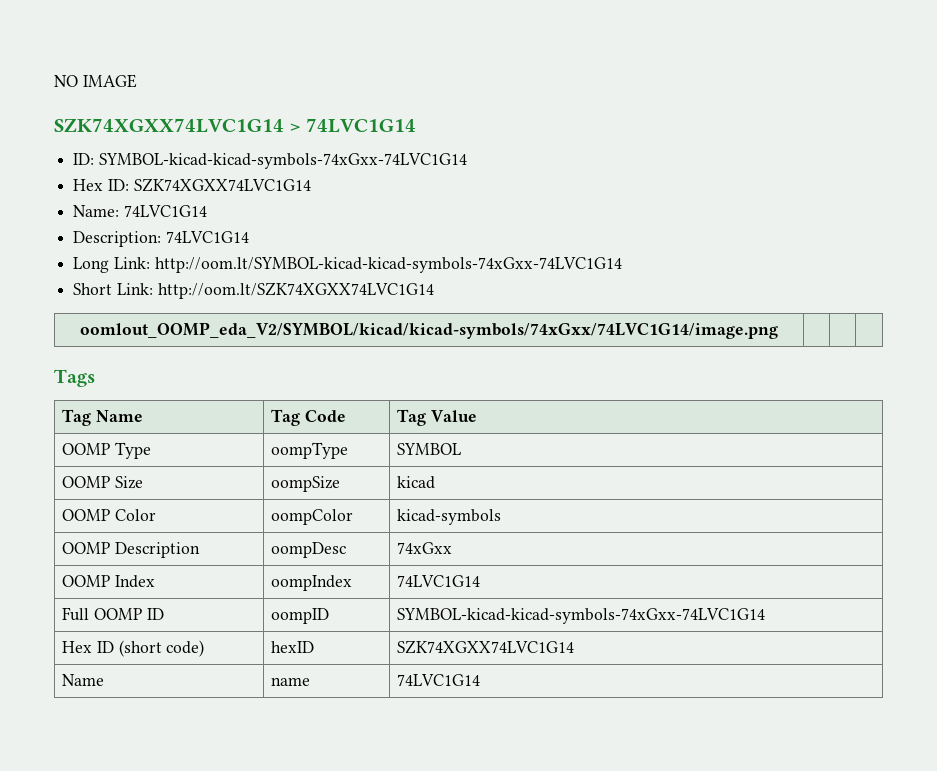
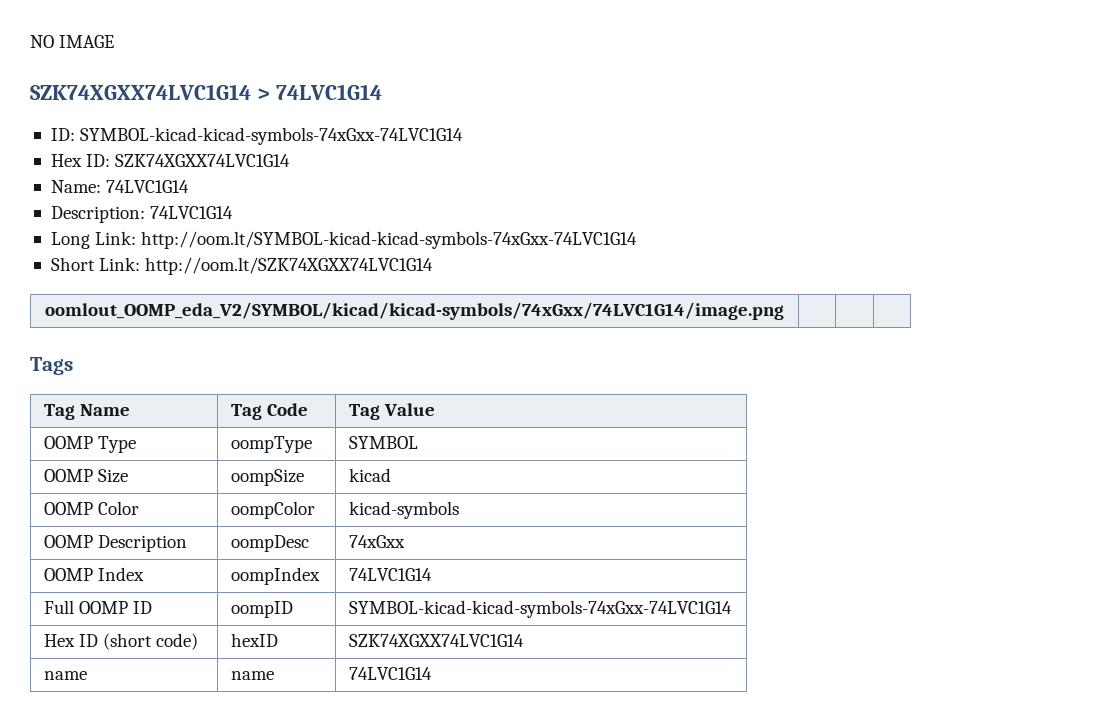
[62,674,105,686] Name -> [44,671,88,680] name

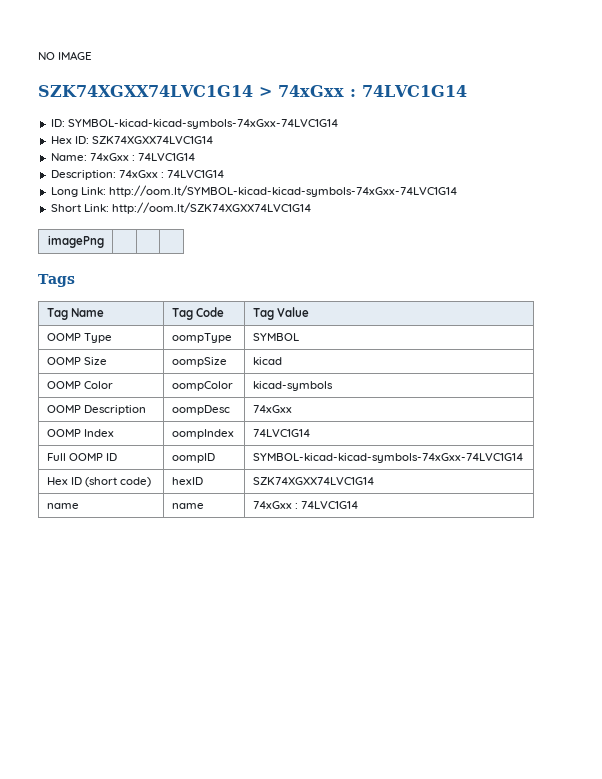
(270, 94) none -> [277,85,356,97] 74xGxx :
(101, 186) none -> [89,153,135,161] 74xGxx :
(145, 214) none -> [118,170,164,178] 74xGxx :
[44,302,784,320] oomlout_OOMP_eda_V2/SYMBOL/kicad/kicad-symbols/74xGxx/74LVC1G14/image.png -> [47,235,104,248] imagePng
(275, 675) none -> [252,501,298,509] 74xGxx :

